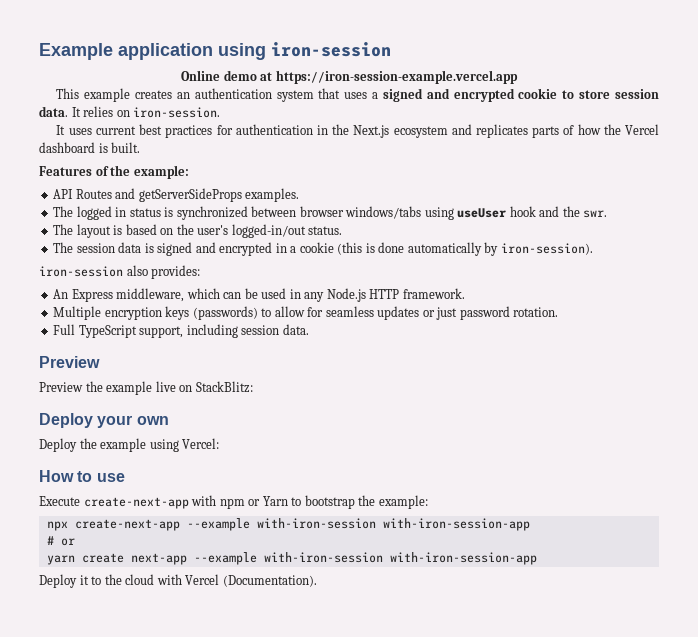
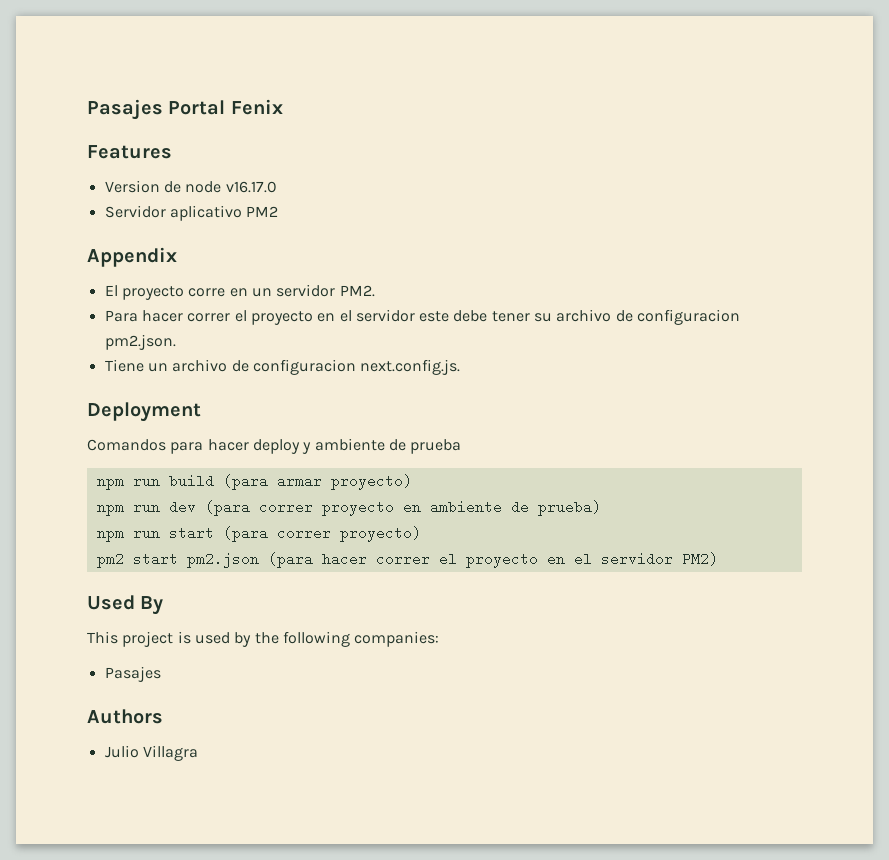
[39,42,391,60] [181,70,518,84] [56,88,659,102] [39,106,221,118] [56,124,659,138] [39,142,141,153] [39,165,189,179] [53,188,300,202] [53,206,608,220] [53,224,343,238] [53,242,593,256] [39,265,201,279] [53,288,465,302] [53,306,559,320] [53,324,309,338] [39,356,100,368] [39,381,253,395] [39,413,169,428] [39,438,220,452] [39,470,125,482] [39,495,428,509] [46,518,530,531] [46,536,75,546] [46,552,537,565] [39,574,317,588] Example application using iron-session // Online demo at https://iron-session-example.vercel.app // This example creates an authentication system that uses a signed and encrypted cookie to store session data. It relies on iron-session. // It uses current best practices for authentication in the Next.js ecosystem and replicates parts of how the Vercel dashboard is built. // Features of the example: // API Routes and getServerSideProps examples. // The logged in status is synchronized between browser windows/tabs using useUser hook and the swr. // The layout is based on the user's logged-in/out status. // The session data is signed and encrypted in a cookie (this is done automatically by iron-session). // iron-session also provides: // An Express middleware, which can be used in any Node.js HTTP framework. // Multiple encryption keys (passwords) to allow for seamless updates or just password rotation. // Full TypeScript support, including session data. // Preview // Preview the example live on StackBlitz: // Deploy your own // Deploy the example using Vercel: // How to use // Execute create-next-app with npm or Yarn to bootstrap the example: // npx create-next-app --example with-iron-session with-iron-session-app // # or // yarn create next-app --example with-iron-session with-iron-session-app // Deploy it to the cloud with Vercel (Documentation). -> [87,99,283,120] [87,145,172,159] [104,180,277,193] [104,205,279,221] [87,247,177,267] [104,284,375,300] [104,309,741,325] [104,334,176,350] [104,359,461,375] [87,402,201,422] [87,438,462,454] [96,474,412,490] [96,500,601,516] [96,526,421,542] [96,552,718,568] [87,595,164,615] [87,631,440,647] [104,666,161,682] [87,709,163,724] [104,745,198,761] Pasajes Portal Fenix // Features // Version de node v16.17.0 // Servidor aplicativo PM2 // Appendix // El proyecto corre en un servidor PM2. // Para hacer correr el proyecto en el servidor este debe tener su archivo de configuracion pm2.json. // Tiene un archivo de configuracion next.config.js. // Deployment // Comandos para hacer deploy y ambiente de prueba // npm run build (para armar proyecto) // npm run dev (para correr proyecto en ambiente de prueba) // npm run start (para correr proyecto) // pm2 start pm2.json (para hacer correr el proyecto en el servidor PM2) // Used By // This project is used by the following companies: // Pasajes // Authors // Julio Villagra

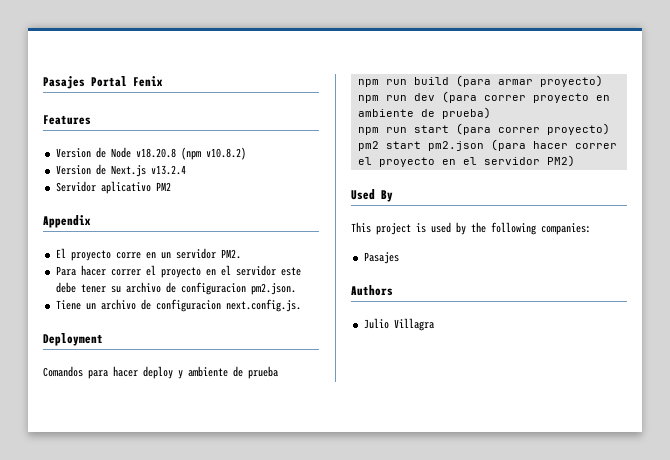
[185,181,277,193] node v16.17.0 -> [110,147,246,160] [55,164,186,177] Node v18.20.8 (npm v10.8.2) // Version de Next.js v13.2.4

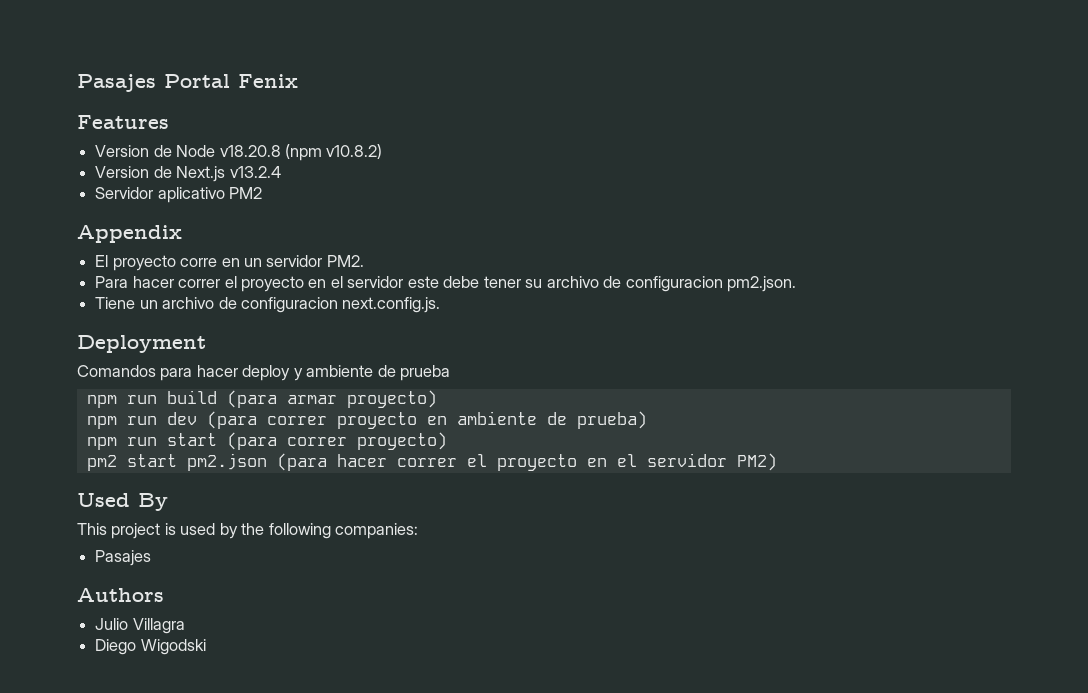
(434, 324) none -> [95,639,206,655] // Diego Wigodski

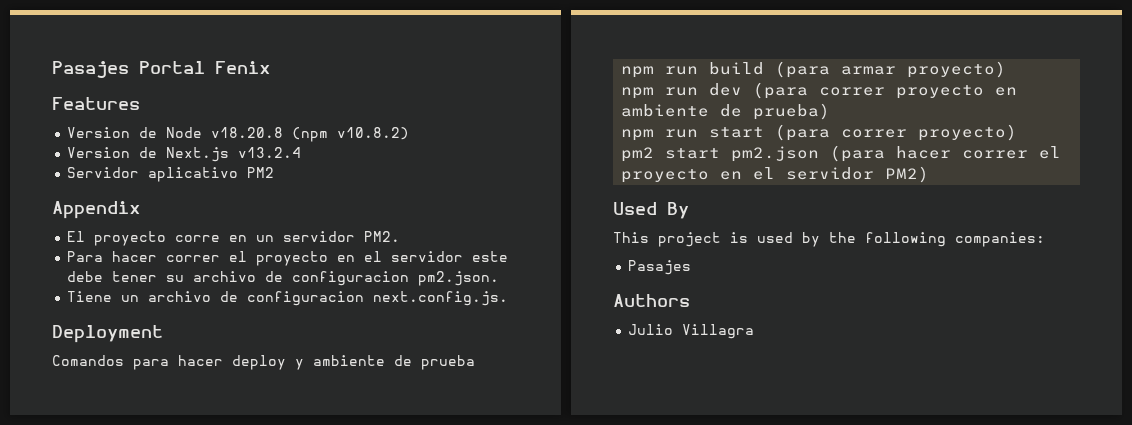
[95,639,206,655] // Diego Wigodski -> (755, 331) none

